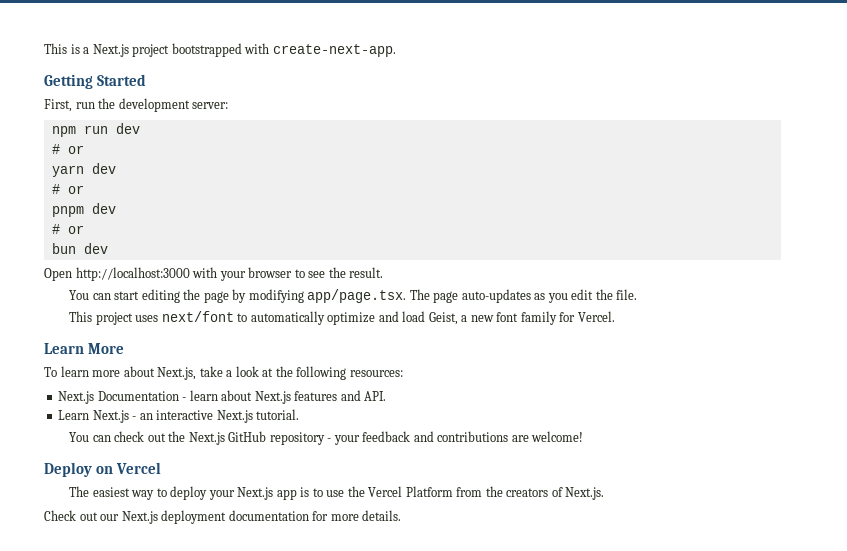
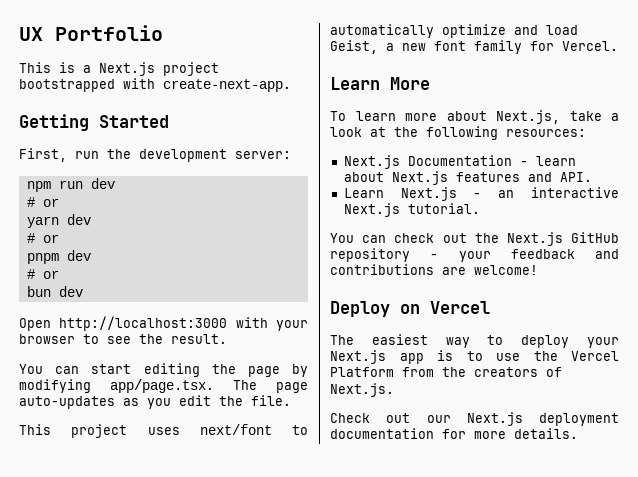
(44, 48) none -> [19,25,163,41] UX Portfolio //

